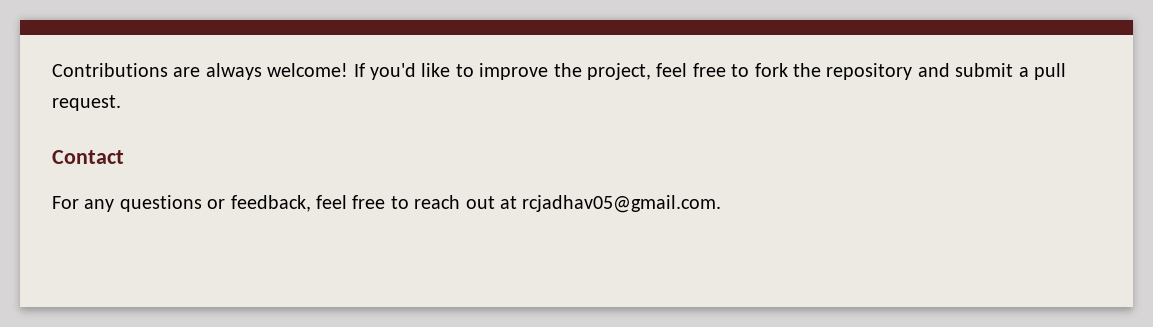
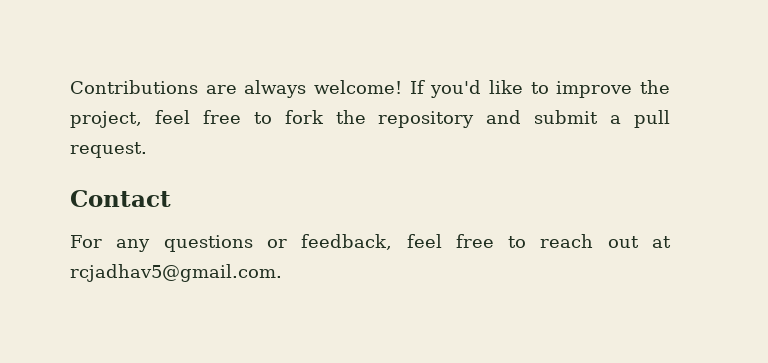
[522,195,722,213] rcjadhav05@gmail.com. -> [70,264,282,282] rcjadhav5@gmail.com.

